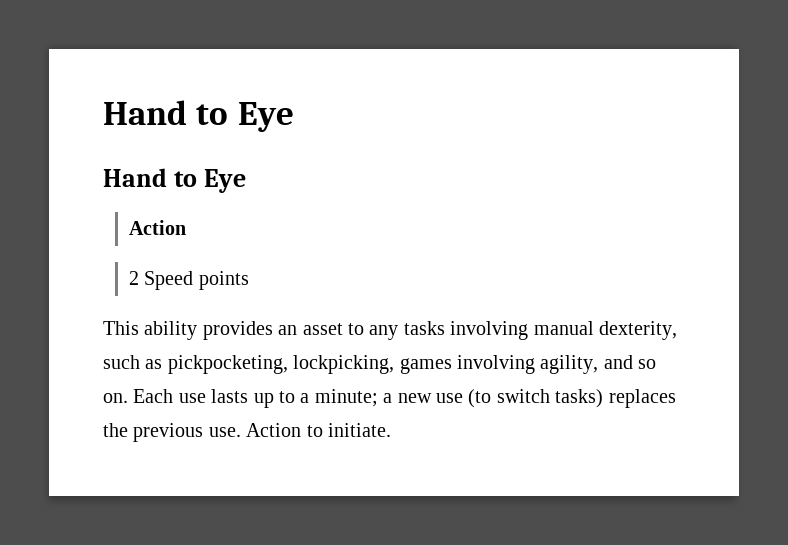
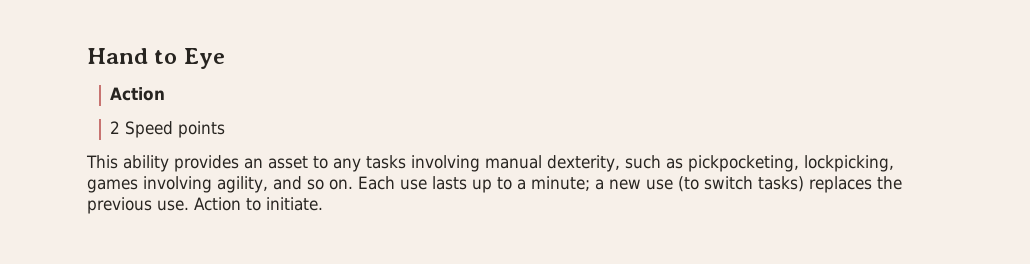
[103,100,294,132] [103,168,246,193] Hand to Eye // Hand to Eye -> [87,48,225,69] Hand to Eye

